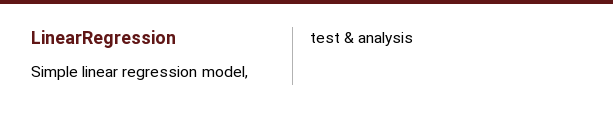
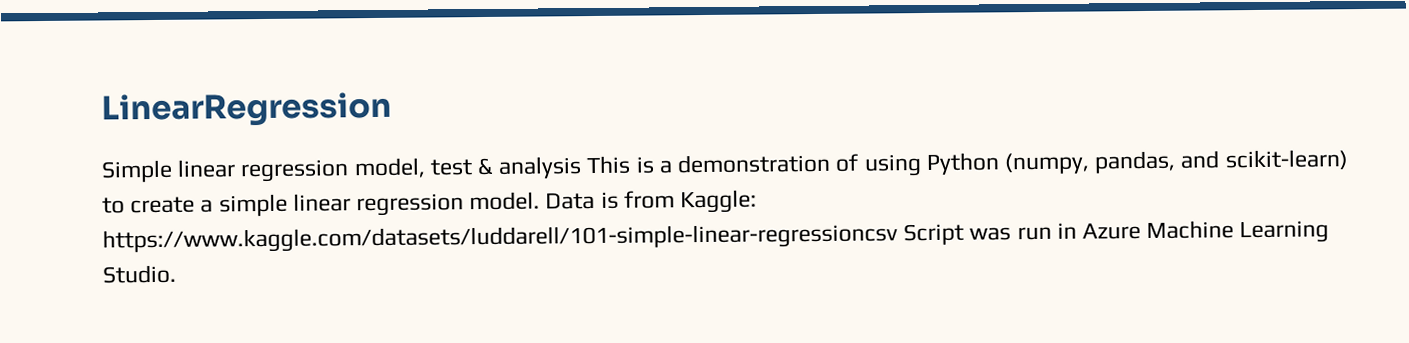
(414, 39) none -> [586,149,1349,177] [102,189,758,217] [102,220,1330,254] [102,264,176,284] This is a demonstration of using Python (numpy, pandas, and scikit-learn) to create a simple linear regression model. Data is from Kaggle: https://www.kaggle.com/datasets/luddarell/101-simple-linear-regressioncsv Script was run in Azure Machine Learning Studio.

